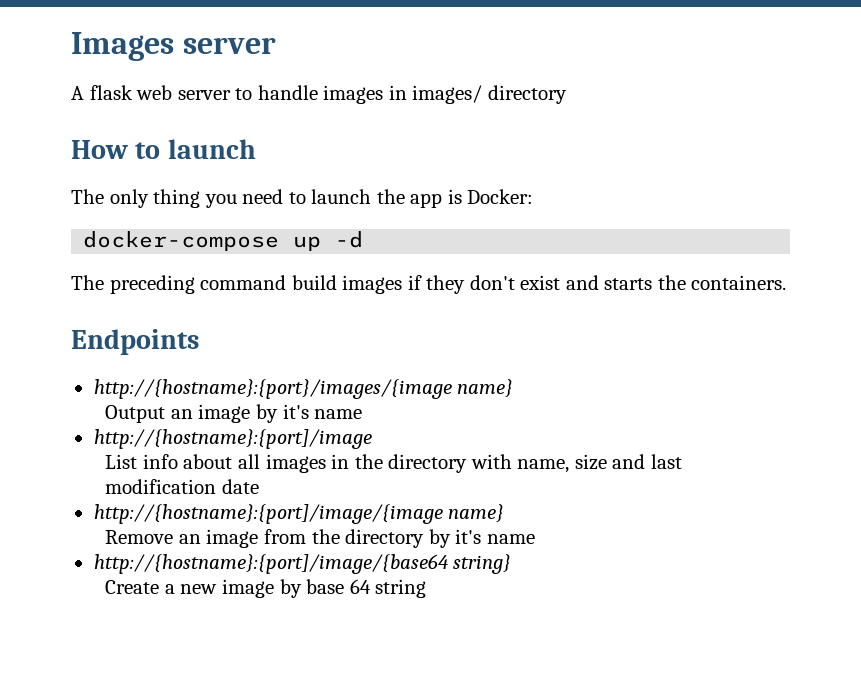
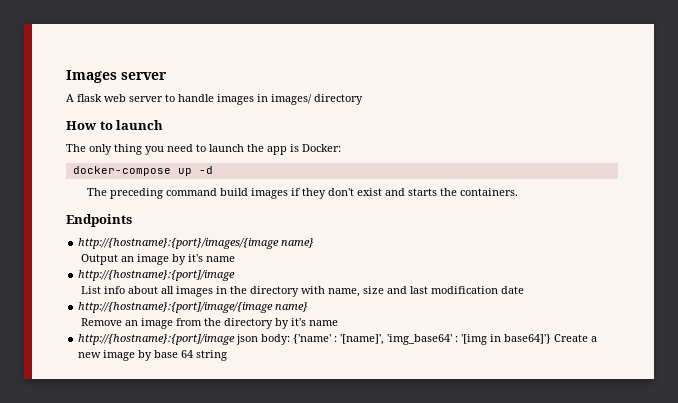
[93,554,512,574] http://{hostname}:{port]/image/{base64 string} // -> [78,334,552,345] http://{hostname}:{port]/image json body: {'name' : '[name]', 'img_base64' : '[img in base64]'}

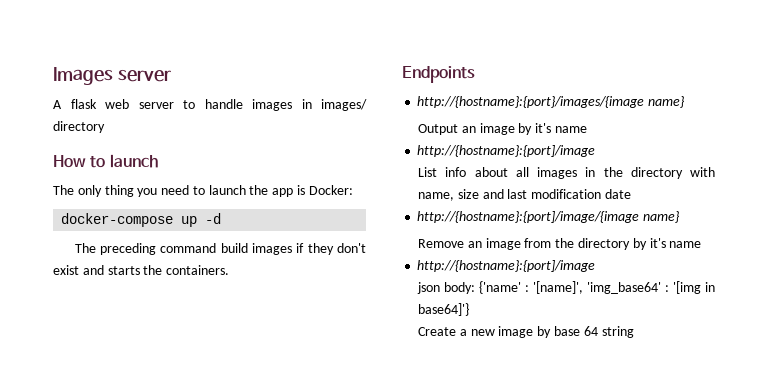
(236, 339) none -> (596, 266) //
(552, 339) none -> (470, 309) //

